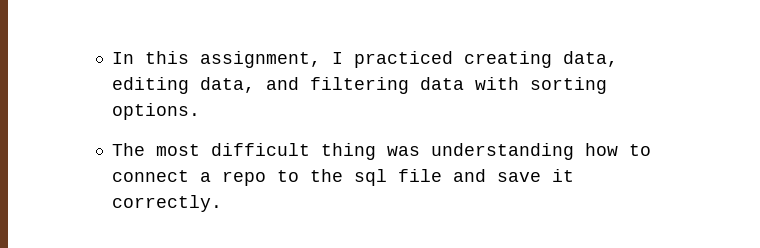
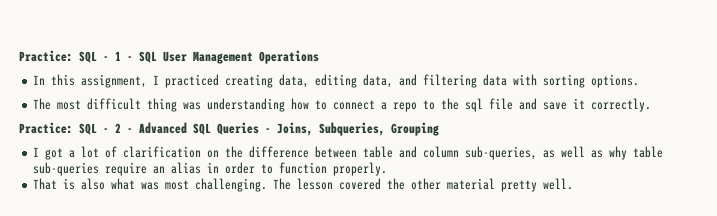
(111, 58) none -> [19,50,319,64] Practice: SQL - 1 - SQL User Management Operations //
(222, 203) none -> [19,122,439,136] [33,146,664,160] [33,162,388,176] [33,178,574,192] // Practice: SQL - 2 - Advanced SQL Queries - Joins, Subqueries, Grouping // I got a lot of clarification on the difference between table and column sub-queries, as well as why table sub-queries require an alias in order to function properly. // That is also what was most challenging. The lesson covered the other material pretty well.

